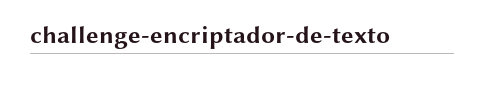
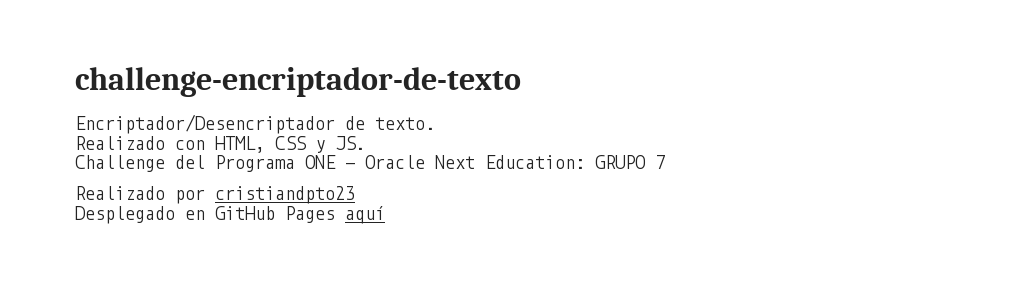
(390, 37) none -> [75,114,435,134] [75,136,365,153] [75,155,665,172] [75,186,355,204] [75,206,385,224] // Encriptador/Desencriptador de texto. // Realizado con HTML, CSS y JS. // Challenge del Programa ONE - Oracle Next Education: GRUPO 7 // Realizado por cristiandpto23 // Desplegado en GitHub Pages aquí

